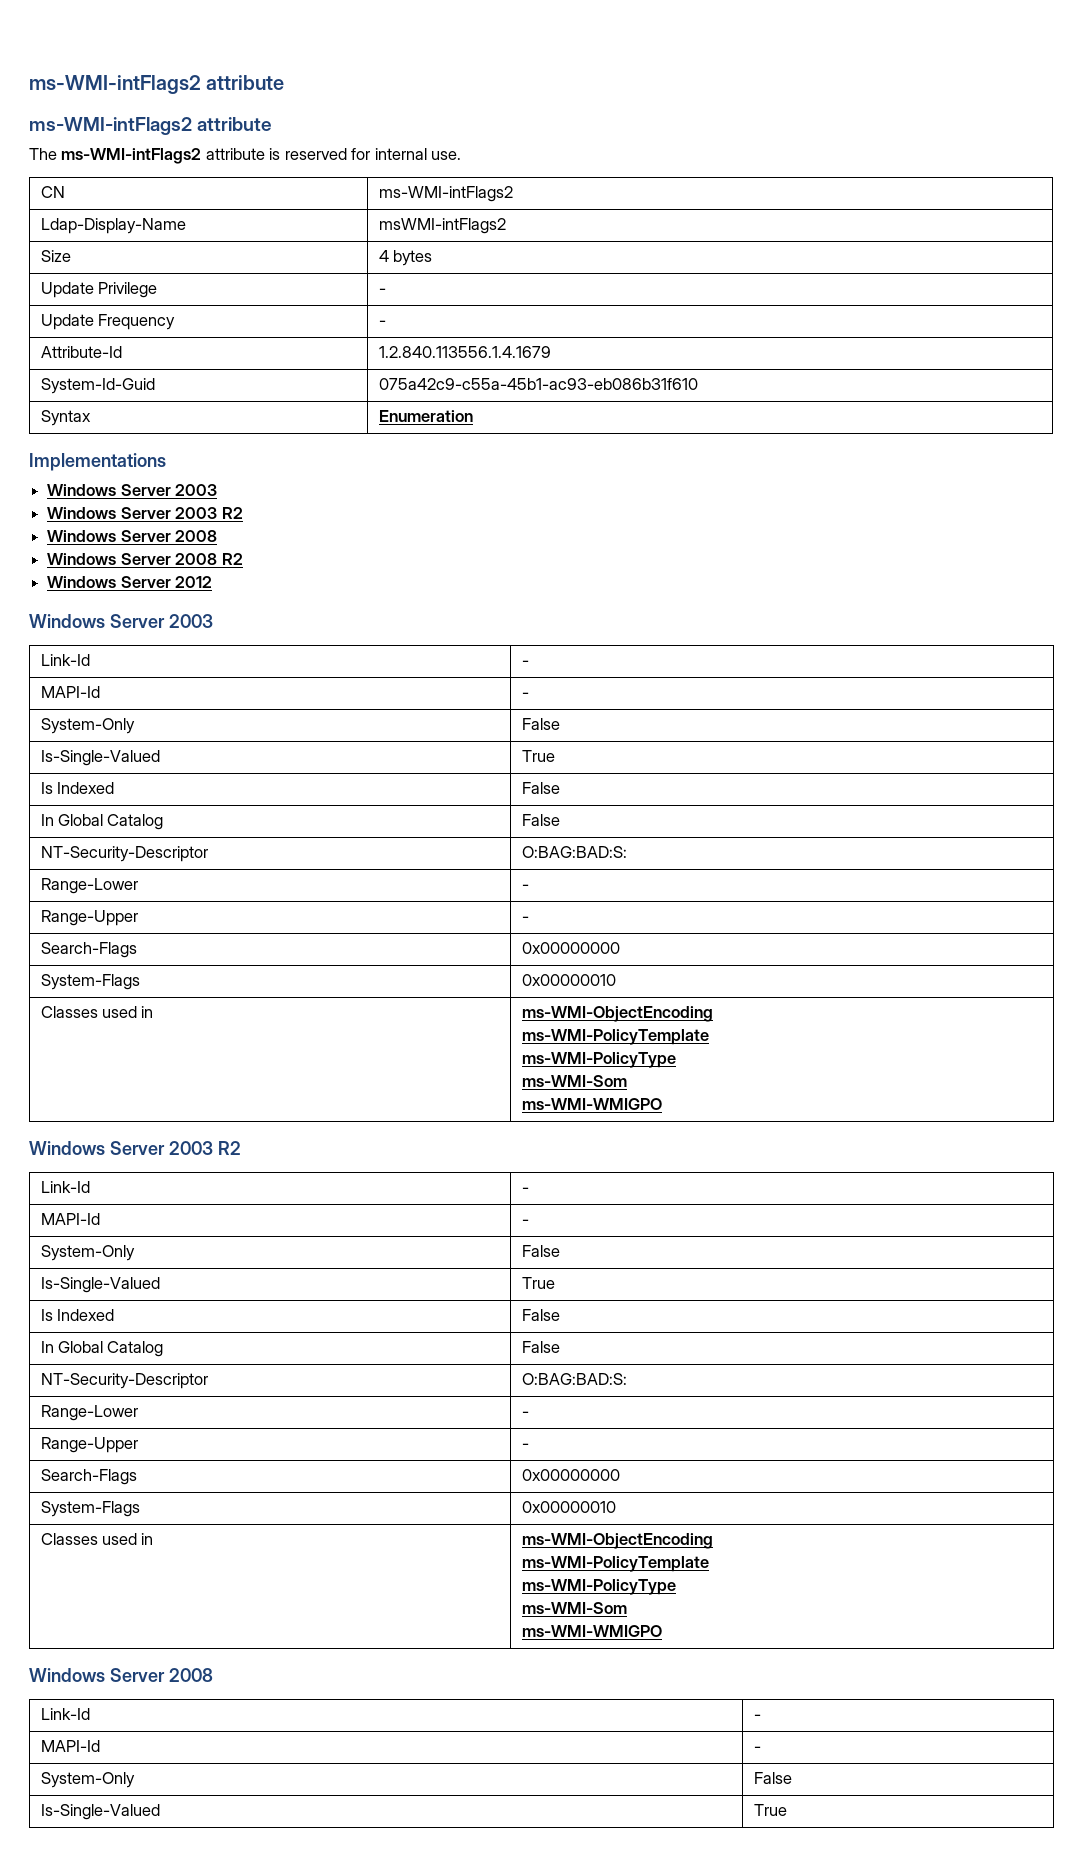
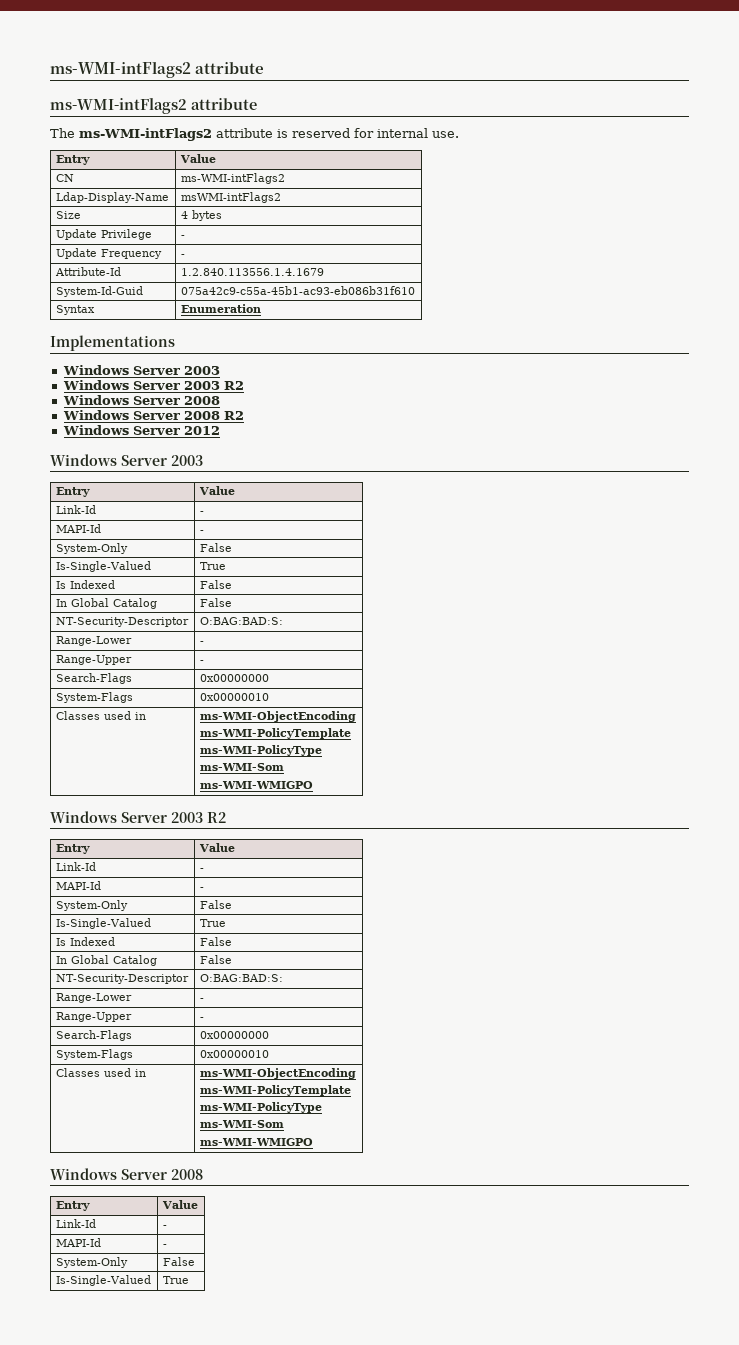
(462, 155) none -> [55,155,90,165] [179,154,216,163] // Entry | Value
(213, 621) none -> [55,487,90,497] [198,486,235,495] // Entry | Value
(241, 1148) none -> [55,844,90,854] [198,843,235,852] // Entry | Value
(213, 1675) none -> [55,1201,90,1211] [161,1200,198,1209] // Entry | Value

